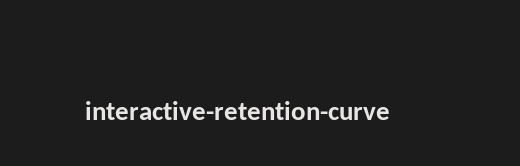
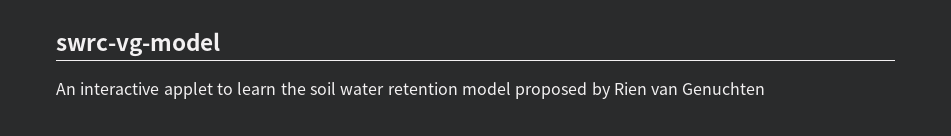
[85,101,390,120] interactive-retention-curve -> [56,32,220,57] [56,82,766,99] swrc-vg-model // An interactive applet to learn the soil water retention model proposed by Rien van Genuchten

